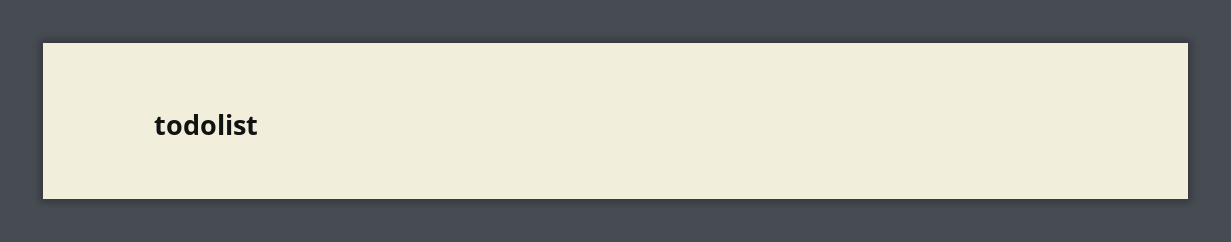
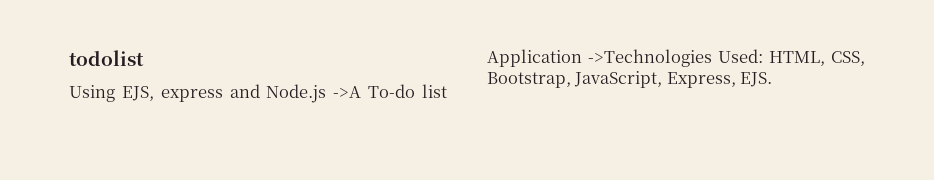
(258, 124) none -> [69,84,447,103] [487,49,865,67] [487,71,773,88] // Using EJS, express and Node.js ->A To-do list Application ->Technologies Used: HTML, CSS, Bootstrap, JavaScript, Express, EJS.

